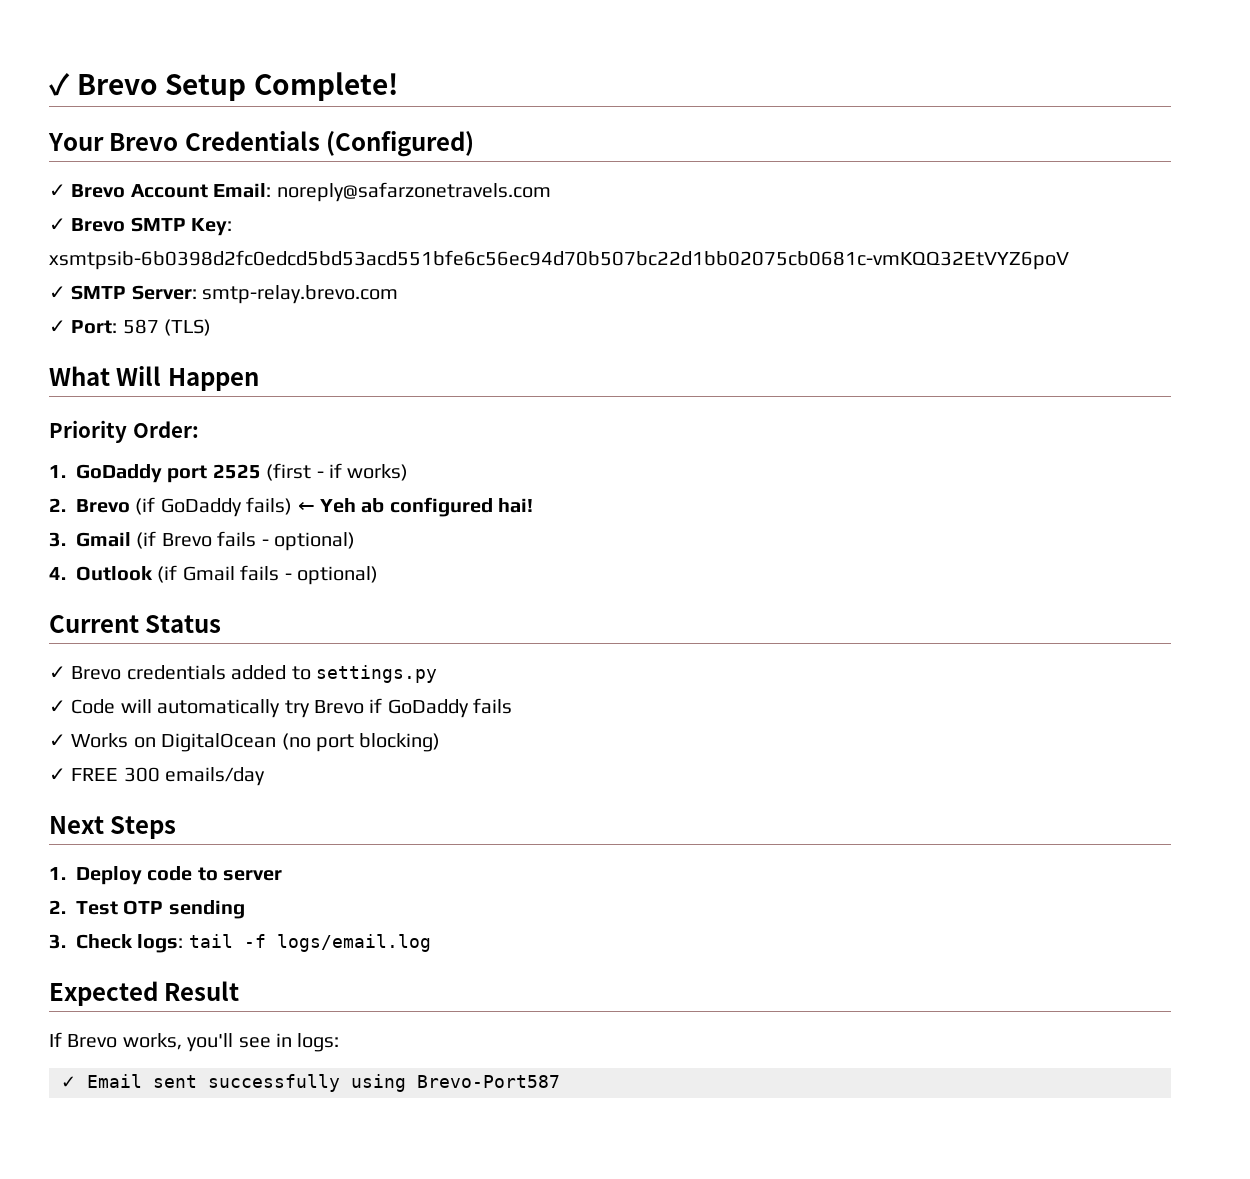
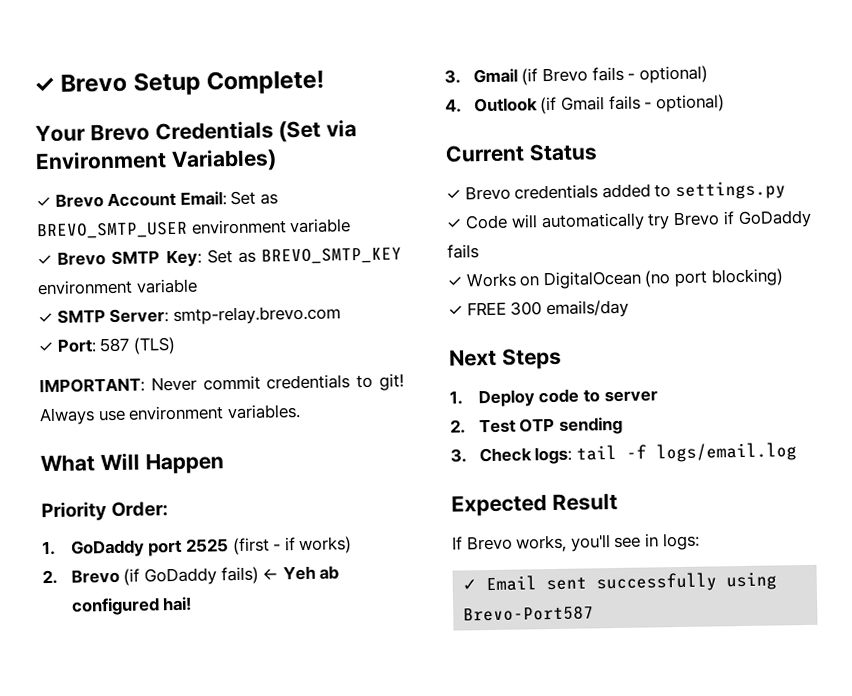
[326,131,475,157] (Configured) -> [278,119,358,143] [35,148,277,173] (Set via Environment Variables)
[276,182,551,202] noreply@safarzonetravels.com -> [230,190,278,206] [36,218,352,240] Set as BREVO_SMTP_USER environment variable
[49,250,1069,270] xsmtpsib-6b0398d2fc0edcd5bd53acd551bfe6c56ec94d70b507bc22d1bb02075cb0681c-vmKQQ32EtVYZ6poV -> [206,247,402,265] [37,278,198,296] Set as BREVO_SMTP_KEY environment variable
(212, 327) none -> [39,373,405,394] [39,404,301,426] // IMPORTANT: Never commit credentials to git! Always use environment variables.

